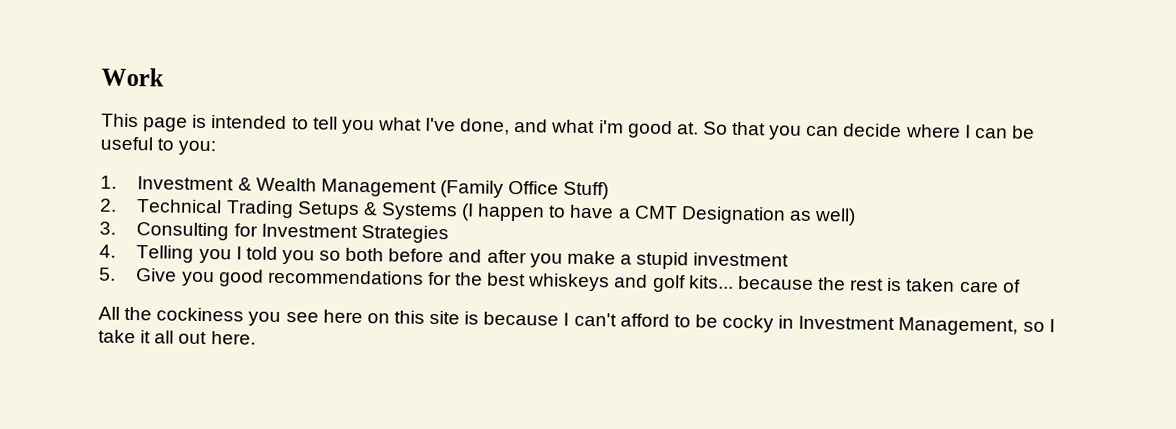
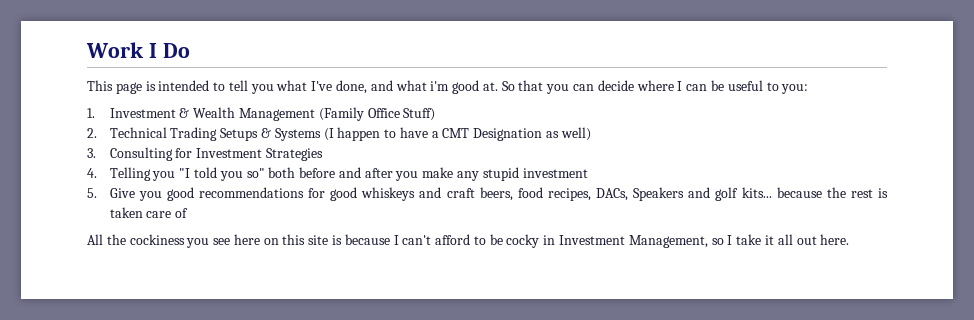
(164, 77) none -> [148,43,190,58] I Do
[235,246,242,260] I -> [179,168,191,178] "I
[319,250,342,261] so -> [246,168,265,178] so"
[620,254,633,265] a -> [456,171,479,181] any
[455,272,611,292] the best whiskeys -> [330,187,685,201] good whiskeys and craft beers, food recipes, DACs, Speakers

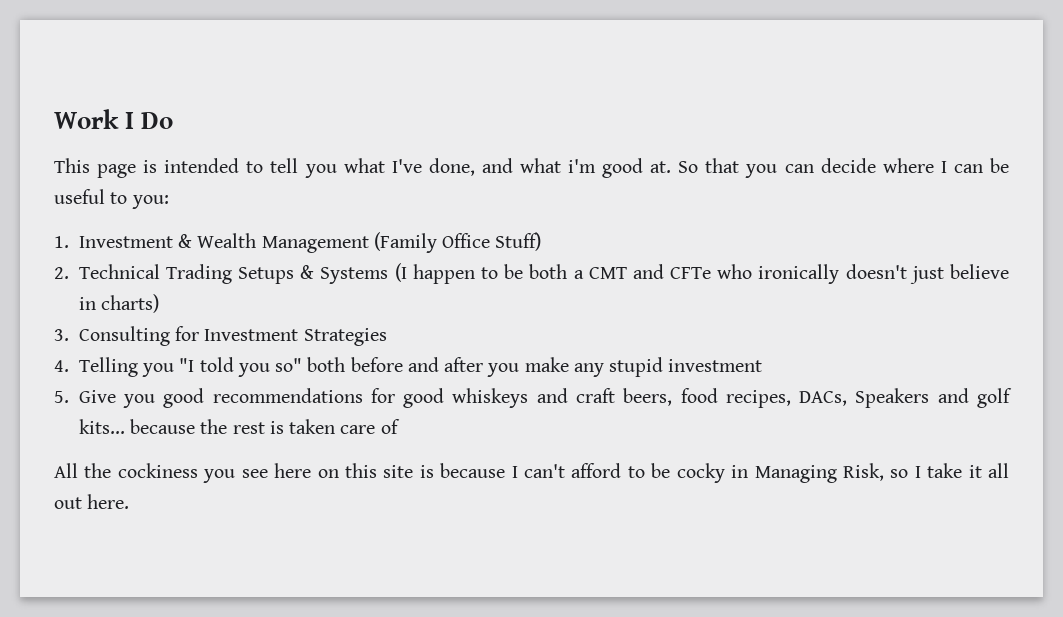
[399,127,591,141] have a CMT Designation as well) -> [504,264,1009,284] [78,294,160,313] be both a CMT and CFTe who ironically doesn't just believe in charts)
[559,235,708,248] Investment Management, -> [754,463,884,483] Managing Risk,

